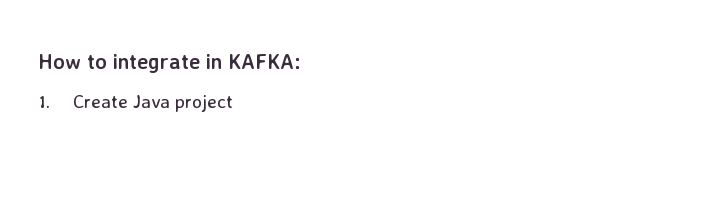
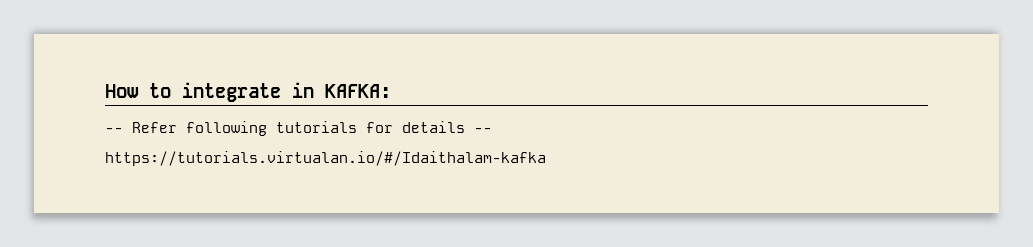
[38,94,234,112] 1. Create Java project -> [105,121,492,136] [105,151,546,166] -- Refer following tutorials for details -- // https://tutorials.virtualan.io/#/Idaithalam-kafka

